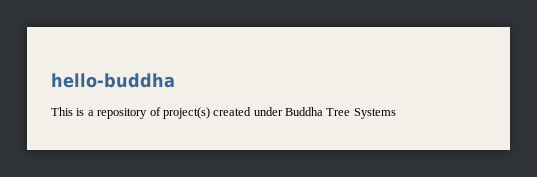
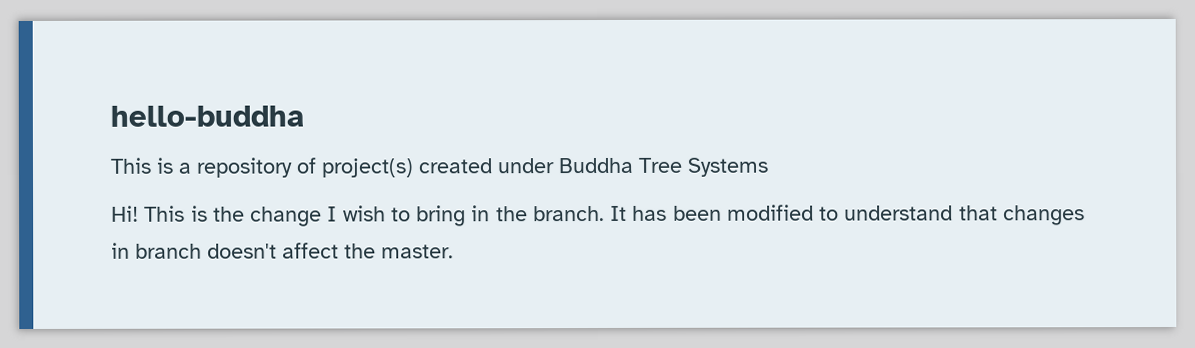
(396, 113) none -> [111,204,1086,227] [111,242,454,259] // Hi! This is the change I wish to bring in the branch. It has been modified to understand that changes in branch doesn't affect the master.

